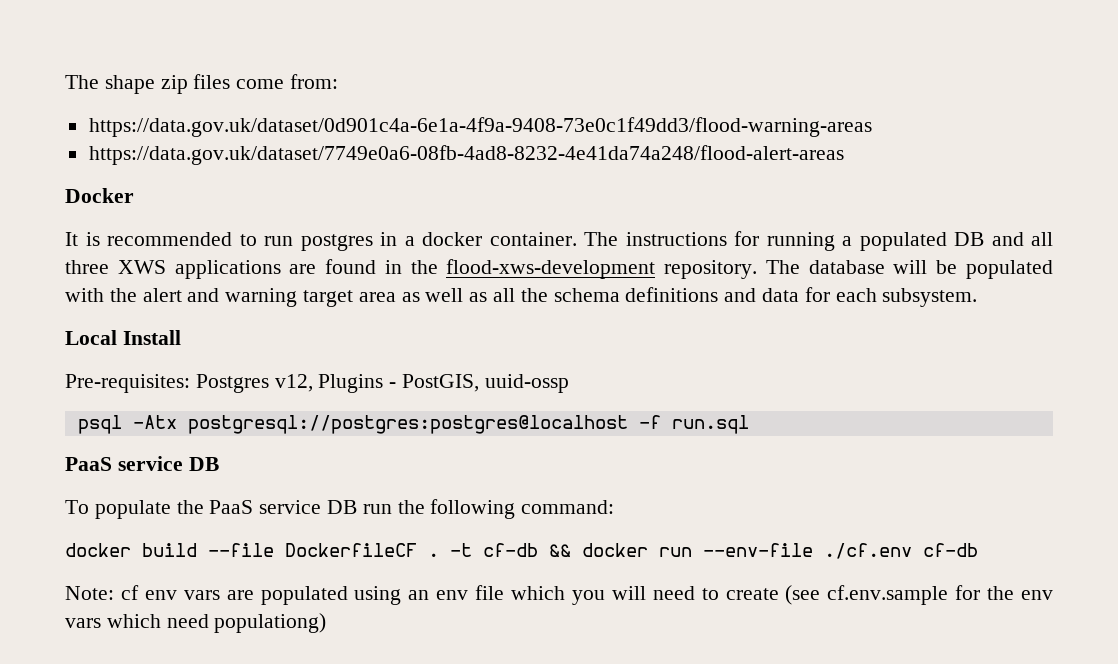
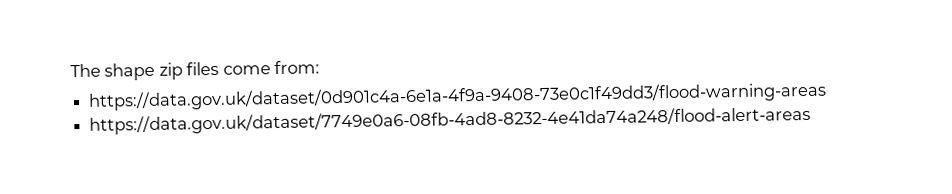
[65,188,134,203] [65,231,1053,251] [65,259,1053,279] [65,287,978,307] [65,330,181,345] [65,374,569,393] [77,415,749,434] [65,456,219,471] [65,499,615,519] [65,543,978,559] [65,585,1053,605] [65,613,327,633] // Docker // It is recommended to run postgres in a docker container. The instructions for running a populated DB and all three XWS applications are found in the flood-xws-development repository. The database will be populated with the alert and warning target area as well as all the schema definitions and data for each subsystem. // Local Install // Pre-requisites: Postgres v12, Plugins - PostGIS, uuid-ossp // psql -Atx postgresql://postgres:postgres@localhost -f run.sql // PaaS service DB // To populate the PaaS service DB run the following command: // docker build --file DockerfileCF . -t cf-db && docker run --env-file ./cf.env cf-db // Note: cf env vars are populated using an env file which you will need to create (see cf.env.sample for the env vars which need populationg) -> (812, 120) none

